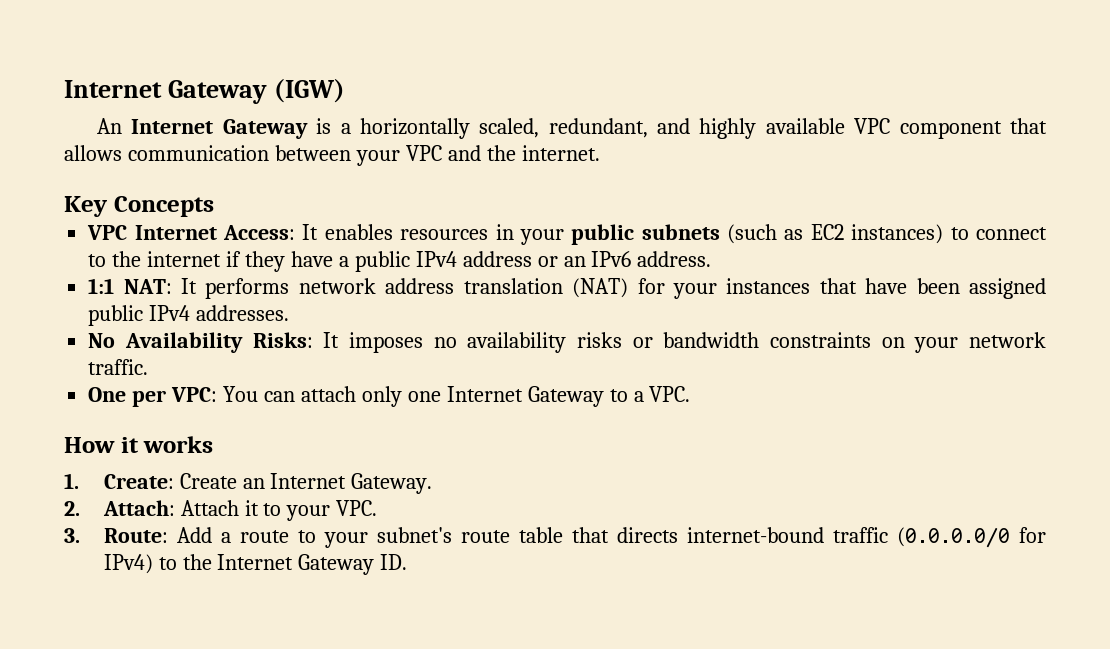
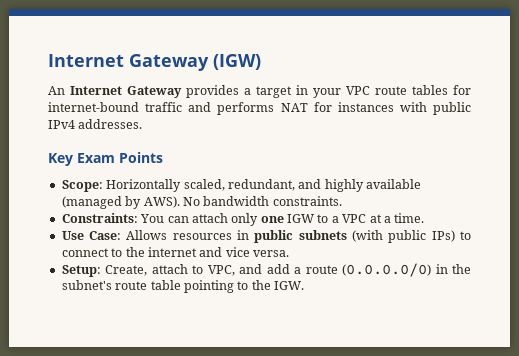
[316,118,470,139] is a horizontally -> [186,85,471,98] [48,102,471,115] [48,119,143,129] [48,152,163,166] [61,179,182,192] provides a target in your VPC route tables for internet-bound traffic and performs NAT for instances with public IPv4 addresses. // Key Exam Points // Scope: Horizontally
[854,118,1047,139] [64,145,600,166] [64,196,214,217] [87,224,393,240] VPC component that allows communication between your VPC and the internet. // Key Concepts // VPC Internet Access: It enables -> [61,196,342,209] [61,213,425,226] [61,230,168,240] (managed by AWS). No bandwidth constraints. // Constraints: You can attach only one IGW to a VPC at a time. // Use Case: Allows
[519,229,564,245] your -> (250, 235) none
[727,224,944,244] (such as EC2 instances) -> [352,230,455,243] (with public IPs)
[226,251,712,272] [88,278,1046,299] [88,305,290,326] [88,332,1047,353] [88,359,149,375] [88,386,691,407] [64,436,214,453] [64,473,433,494] [64,500,378,521] [64,527,1046,548] [103,554,408,575] if they have a public IPv4 address or an IPv6 address. // 1:1 NAT: It performs network address translation (NAT) for your instances that have been assigned public IPv4 addresses. // No Availability Risks: It imposes no availability risks or bandwidth constraints on your network traffic. // One per VPC: You can attach only one Internet Gateway to a VPC. // How it works // 1. Create: Create an Internet Gateway. // 2. Attach: Attach it to your VPC. // 3. Route: Add a route to your subnet's route table that directs internet-bound traffic (0.0.0.0/0 for IPv4) to the Internet Gateway ID. -> [199,247,289,257] [61,263,471,277] [61,280,304,293] and vice versa. // Setup: Create, attach to VPC, and add a route (0.0.0.0/0) in the subnet's route table pointing to the IGW.

